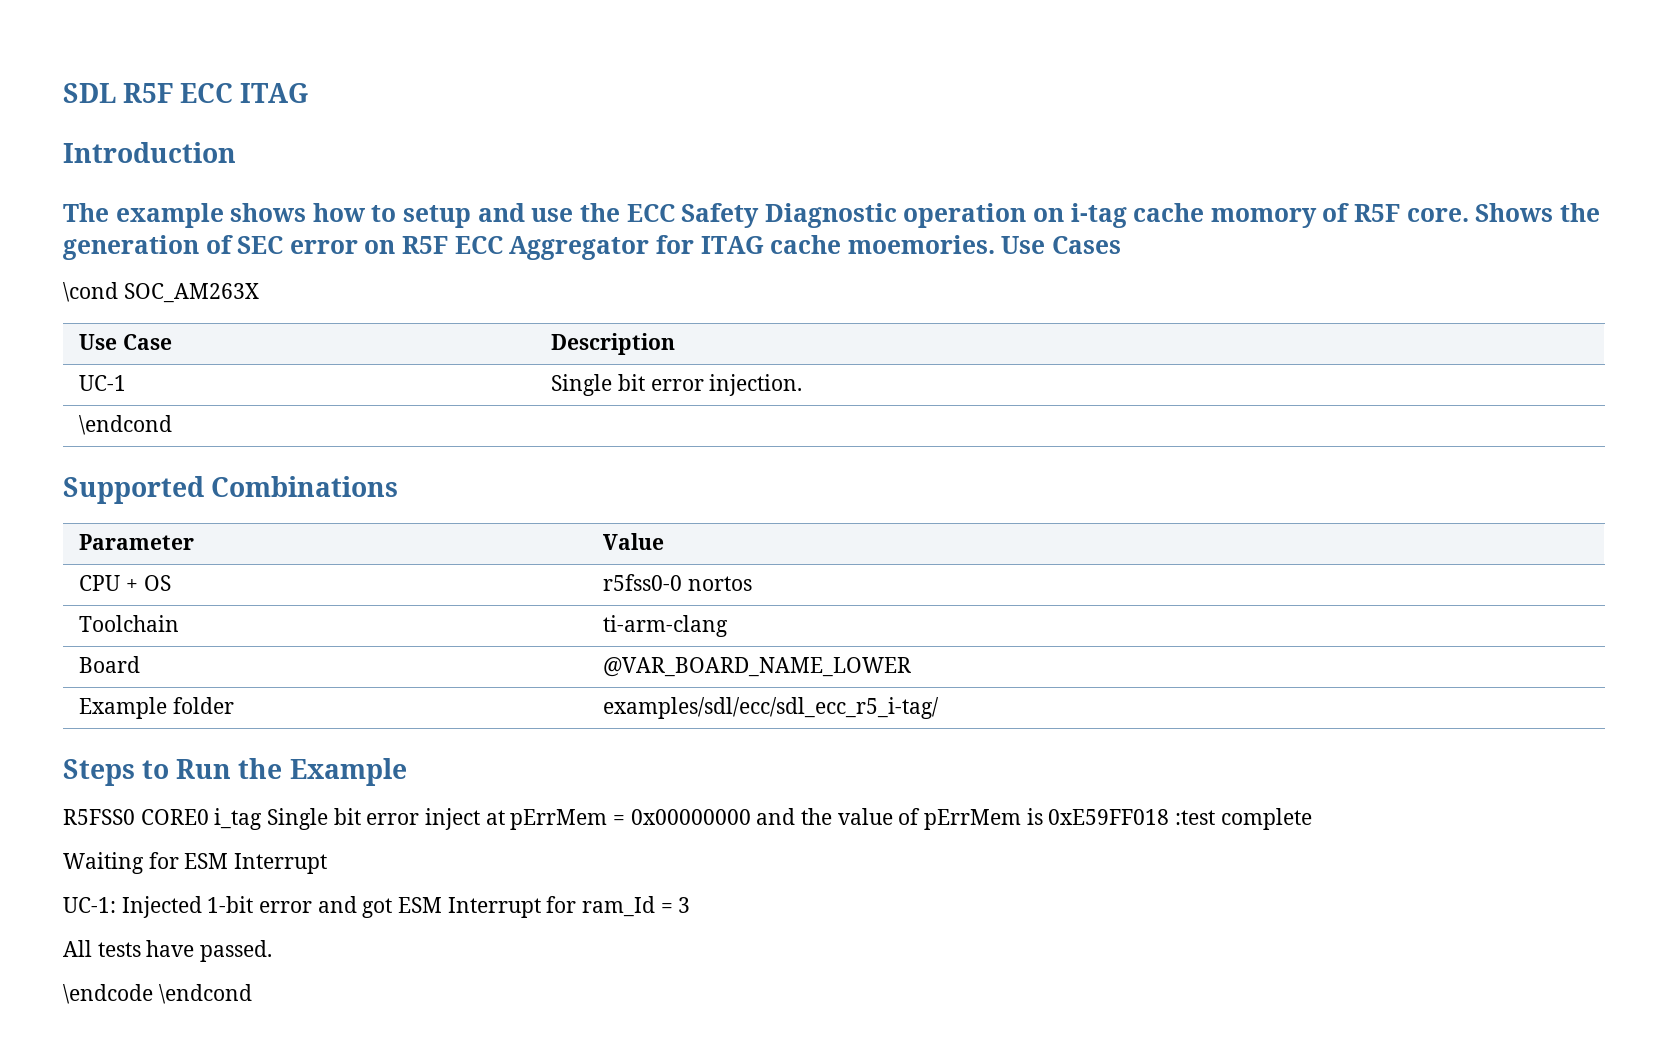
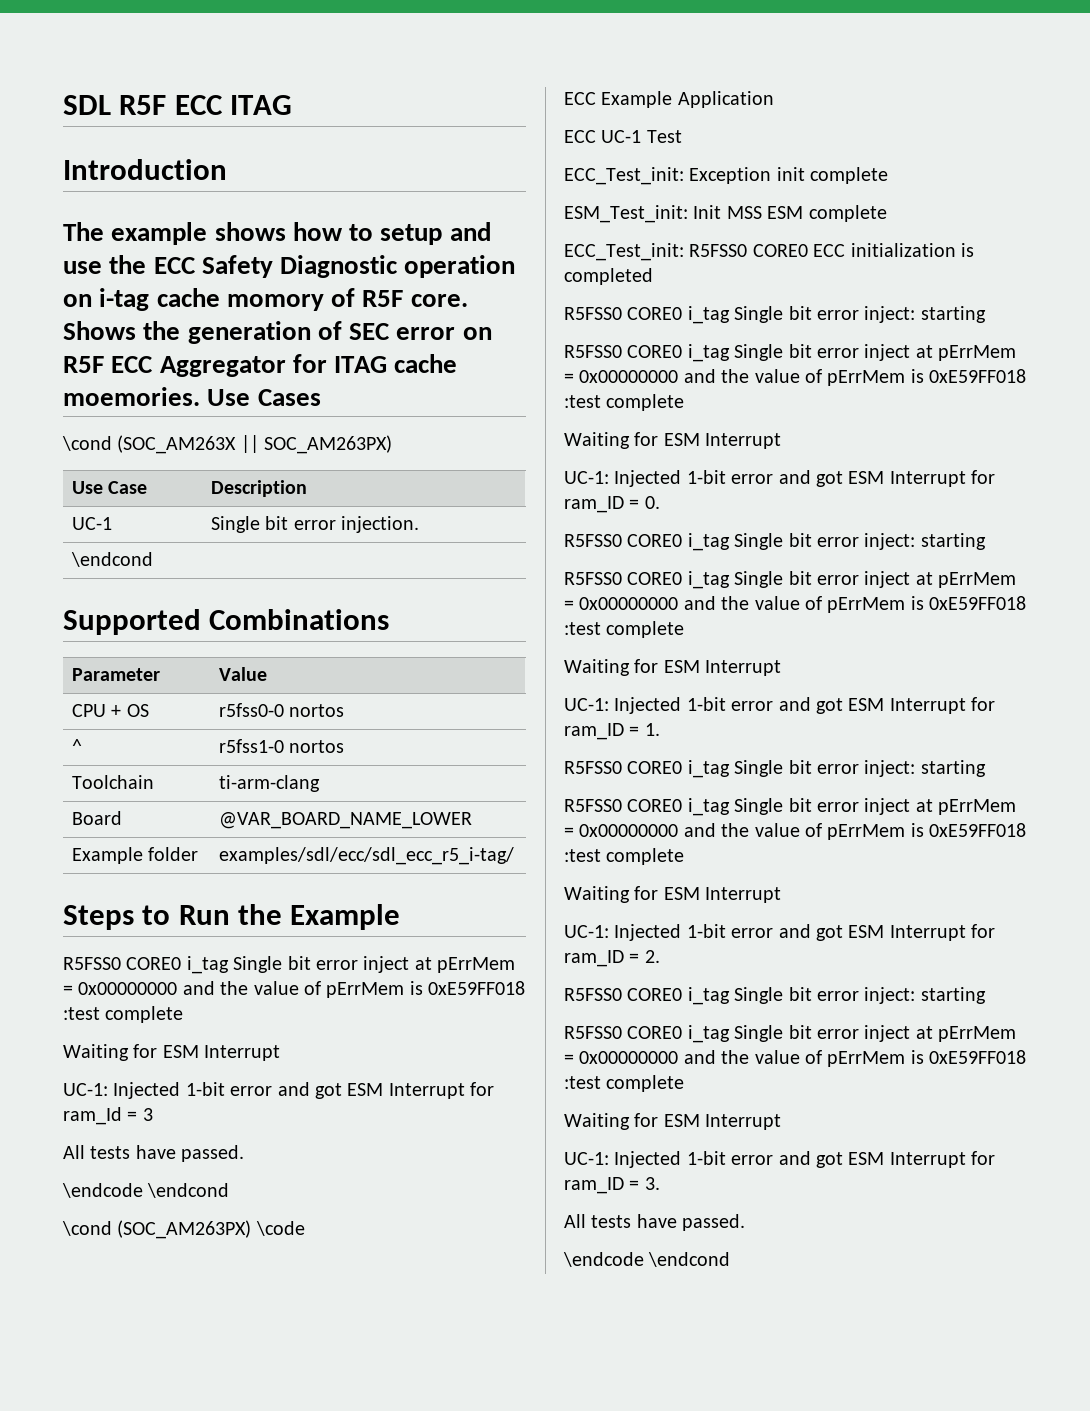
[123,283,259,303] SOC_AM263X -> [117,435,393,454] (SOC_AM263X || SOC_AM263PX)
(753, 583) none -> [71,739,82,753] [218,739,345,753] // ^ | r5fss1-0 nortos
(252, 994) none -> [62,1220,305,1239] [564,91,774,108] [564,130,682,143] [564,167,889,185] [564,205,887,223] [564,243,974,261] [564,268,653,285] [564,306,986,324] [564,344,1017,362] [564,369,1027,386] [564,394,685,411] [564,432,782,449] [564,470,996,487] [564,496,660,513] [564,533,986,551] [564,571,1017,589] [564,596,1027,613] [564,621,685,638] [564,659,782,676] [564,697,996,714] [564,723,660,740] [564,760,986,778] [564,798,1017,816] [564,823,1027,840] [564,848,685,865] [564,886,782,903] [564,924,996,941] [564,950,660,967] [564,987,986,1005] [564,1025,1017,1043] [564,1050,1027,1067] [564,1075,685,1092] [564,1113,782,1130] [564,1151,996,1168] [564,1177,660,1194] [564,1214,746,1231] [563,1252,731,1267] // \cond (SOC_AM263PX) \code // ECC Example Application // ECC UC-1 Test // ECC_Test_init: Exception init complete // ESM_Test_init: Init MSS ESM complete // ECC_Test_init: R5FSS0 CORE0 ECC initialization is completed // R5FSS0 CORE0 i_tag Single bit error inject: starting // R5FSS0 CORE0 i_tag Single bit error inject at pErrMem = 0x00000000 and the value of pErrMem is 0xE59FF018 :test complete // Waiting for ESM Interrupt // UC-1: Injected 1-bit error and got ESM Interrupt for ram_ID = 0. // R5FSS0 CORE0 i_tag Single bit error inject: starting // R5FSS0 CORE0 i_tag Single bit error inject at pErrMem = 0x00000000 and the value of pErrMem is 0xE59FF018 :test complete // Waiting for ESM Interrupt // UC-1: Injected 1-bit error and got ESM Interrupt for ram_ID = 1. // R5FSS0 CORE0 i_tag Single bit error inject: starting // R5FSS0 CORE0 i_tag Single bit error inject at pErrMem = 0x00000000 and the value of pErrMem is 0xE59FF018 :test complete // Waiting for ESM Interrupt // UC-1: Injected 1-bit error and got ESM Interrupt for ram_ID = 2. // R5FSS0 CORE0 i_tag Single bit error inject: starting // R5FSS0 CORE0 i_tag Single bit error inject at pErrMem = 0x00000000 and the value of pErrMem is 0xE59FF018 :test complete // Waiting for ESM Interrupt // UC-1: Injected 1-bit error and got ESM Interrupt for ram_ID = 3. // All tests have passed. // \endcode \endcond

